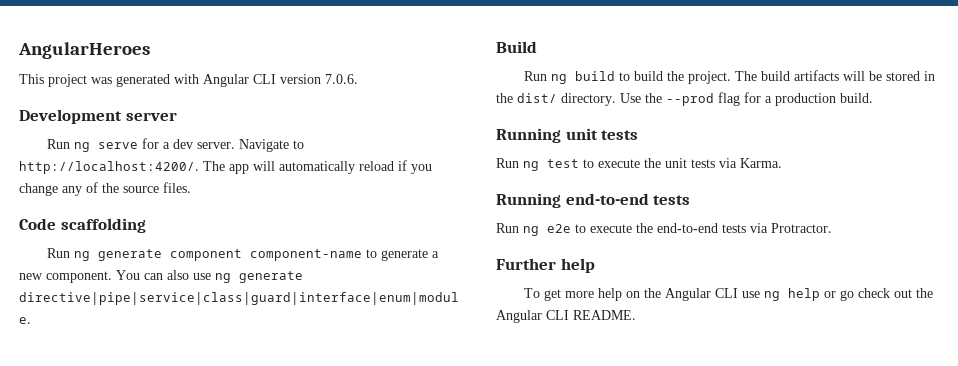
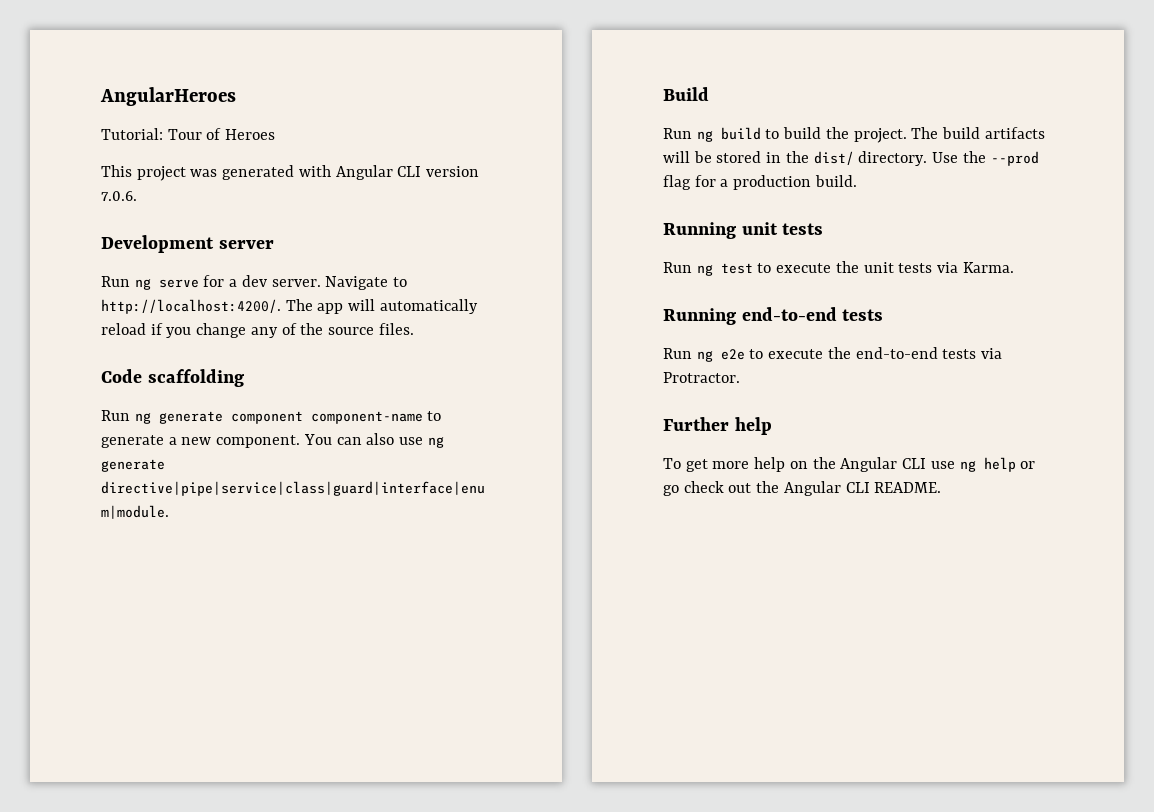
(150, 50) none -> [101,128,276,140] // Tutorial: Tour of Heroes

